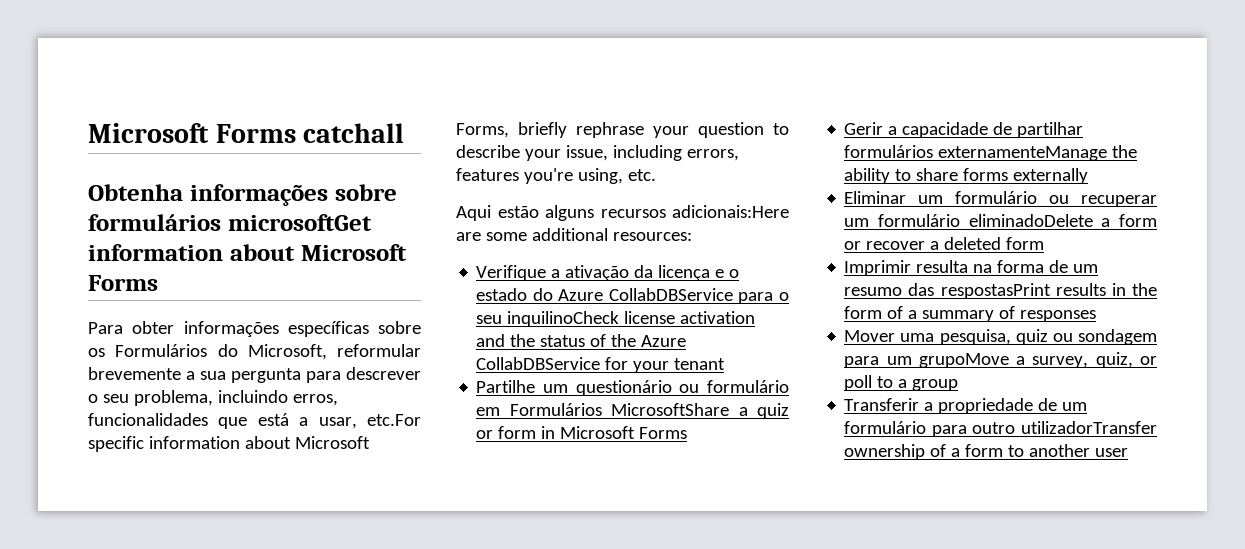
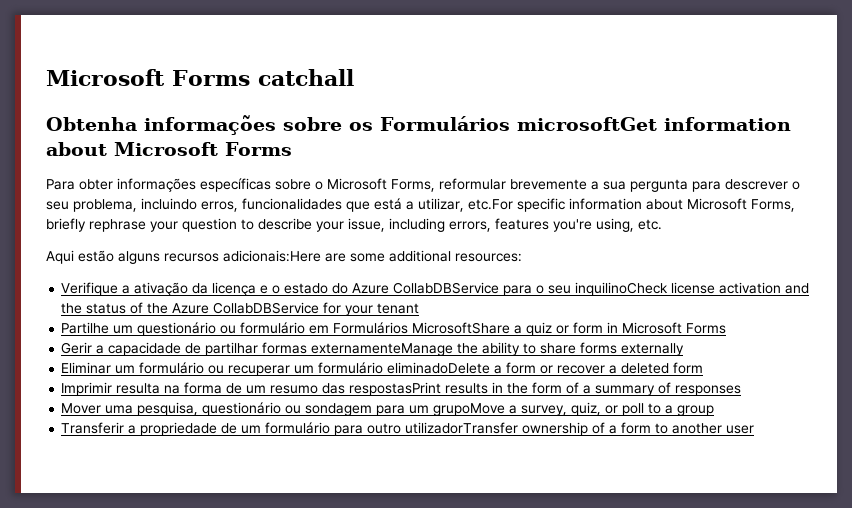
[88,214,221,231] formulários -> [349,116,510,131] os Formulários
[88,344,327,360] os Formulários do Microsoft, -> [315,178,435,192] o Microsoft Forms,
[318,417,357,429] usar, -> [418,198,464,212] utilizar,
[844,145,934,158] formulários -> [262,342,308,354] formas
[1015,329,1048,345] quiz -> [202,402,282,416] questionário

